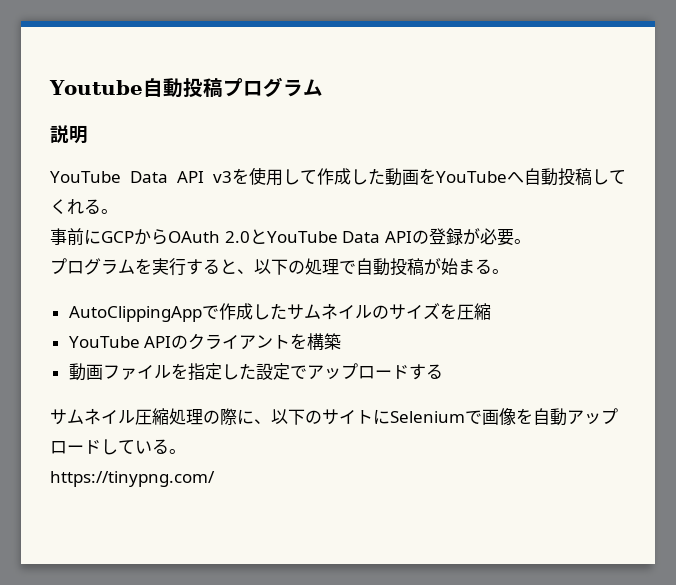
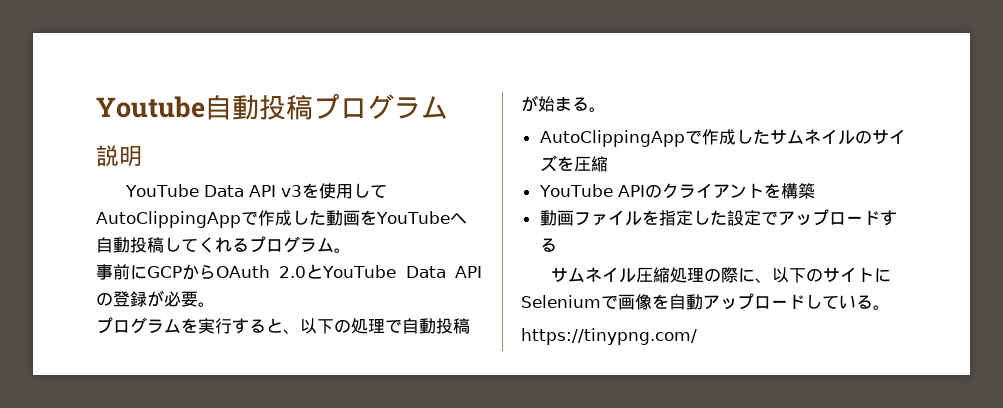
(317, 177) none -> [96,211,258,228] AutoClippingAppで
(101, 206) none -> [249,236,334,253] プログラム

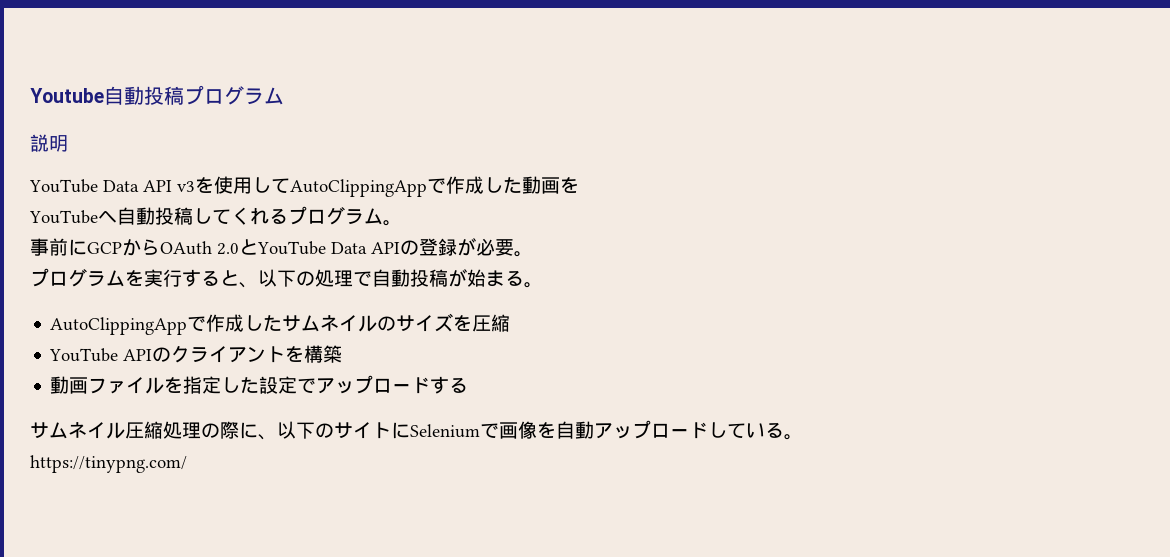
(377, 217) none -> (579, 185) //

